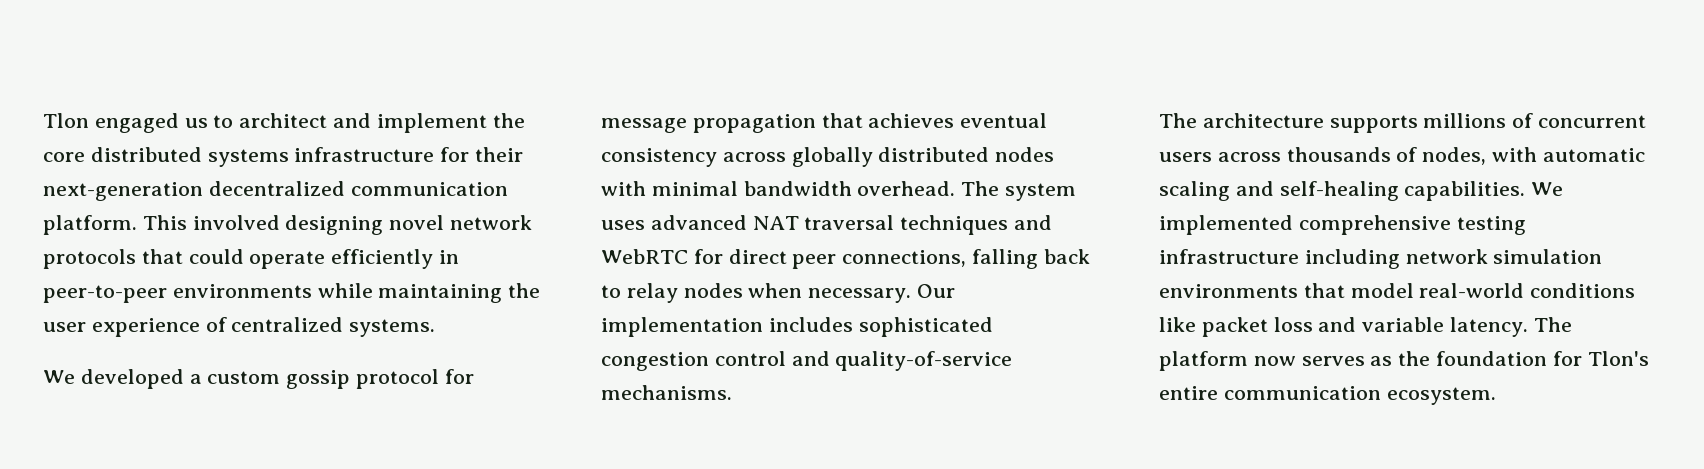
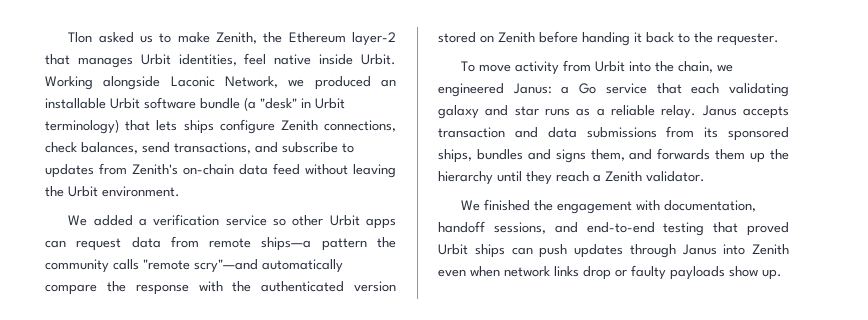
[94,113,179,133] engaged -> [98,32,134,43] asked
[239,113,525,133] [43,147,524,167] [43,181,508,201] [43,215,533,235] [43,249,460,269] [43,283,541,303] [43,317,436,337] [43,369,474,389] [601,113,1048,133] [601,147,1055,167] [601,181,1077,201] [601,215,1053,235] [601,249,1090,269] [601,283,956,303] [601,317,993,337] [601,351,1013,371] [601,385,732,400] [1159,113,1647,133] [1159,147,1645,165] [1159,181,1564,201] [1159,215,1526,235] [1159,249,1603,269] [1159,283,1636,298] [1159,317,1572,337] [1159,351,1649,371] [1159,386,1496,405] architect and implement the core distributed systems infrastructure for their next-generation decentralized communication platform. This involved designing novel network protocols that could operate efficiently in peer-to-peer environments while maintaining the user experience of centralized systems. // We developed a custom gossip protocol for message propagation that achieves eventual consistency across globally distributed nodes with minimal bandwidth overhead. The system uses advanced NAT traversal techniques and WebRTC for direct peer connections, falling back to relay nodes when necessary. Our implementation includes sophisticated congestion control and quality-of-service mechanisms. // The architecture supports millions of concurrent users across thousands of nodes, with automatic scaling and self-healing capabilities. We implemented comprehensive testing infrastructure including network simulation environments that model real-world conditions like packet loss and variable latency. The platform now serves as the foundation for Tlon's entire communication ecosystem. -> [177,32,397,46] [45,53,396,68] [45,76,396,90] [45,97,345,111] [45,119,396,134] [45,142,354,154] [45,163,396,178] [45,186,180,197] [68,214,396,229] [45,236,396,251] [45,259,343,273] [45,281,396,295] [438,31,779,46] [461,60,734,75] [438,83,789,97] [438,105,789,119] [438,126,789,141] [438,148,789,163] [438,171,705,185] [461,199,757,214] [438,221,789,236] [438,244,789,258] [438,265,782,280] make Zenith, the Ethereum layer-2 that manages Urbit identities, feel native inside Urbit. Working alongside Laconic Network, we produced an installable Urbit software bundle (a "desk" in Urbit terminology) that lets ships configure Zenith connections, check balances, send transactions, and subscribe to updates from Zenith's on-chain data feed without leaving the Urbit environment. // We added a verification service so other Urbit apps can request data from remote ships—a pattern the community calls "remote scry"—and automatically compare the response with the authenticated version stored on Zenith before handing it back to the requester. // To move activity from Urbit into the chain, we engineered Janus: a Go service that each validating galaxy and star runs as a reliable relay. Janus accepts transaction and data submissions from its sponsored ships, bundles and signs them, and forwards them up the hierarchy until they reach a Zenith validator. // We finished the engagement with documentation, handoff sessions, and end-to-end testing that proved Urbit ships can push updates through Janus into Zenith even when network links drop or faulty payloads show up.

